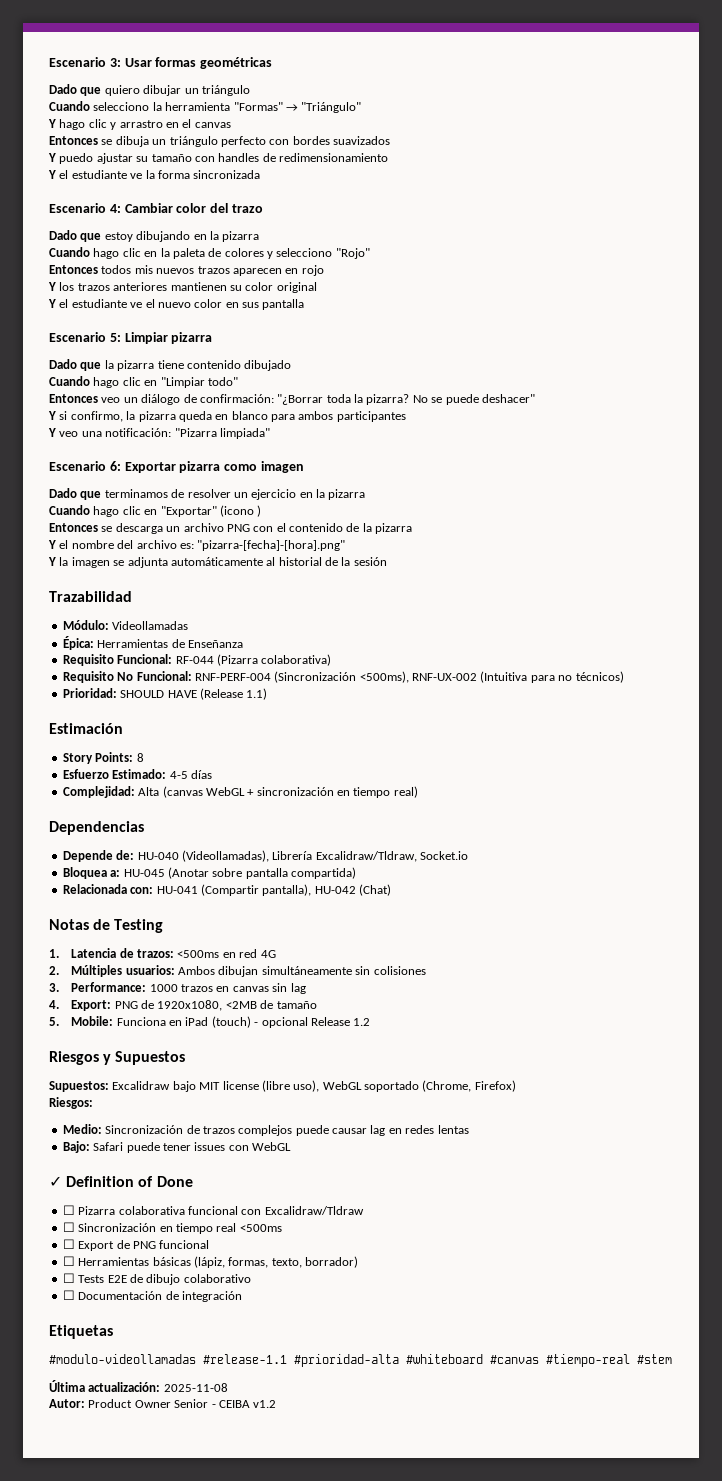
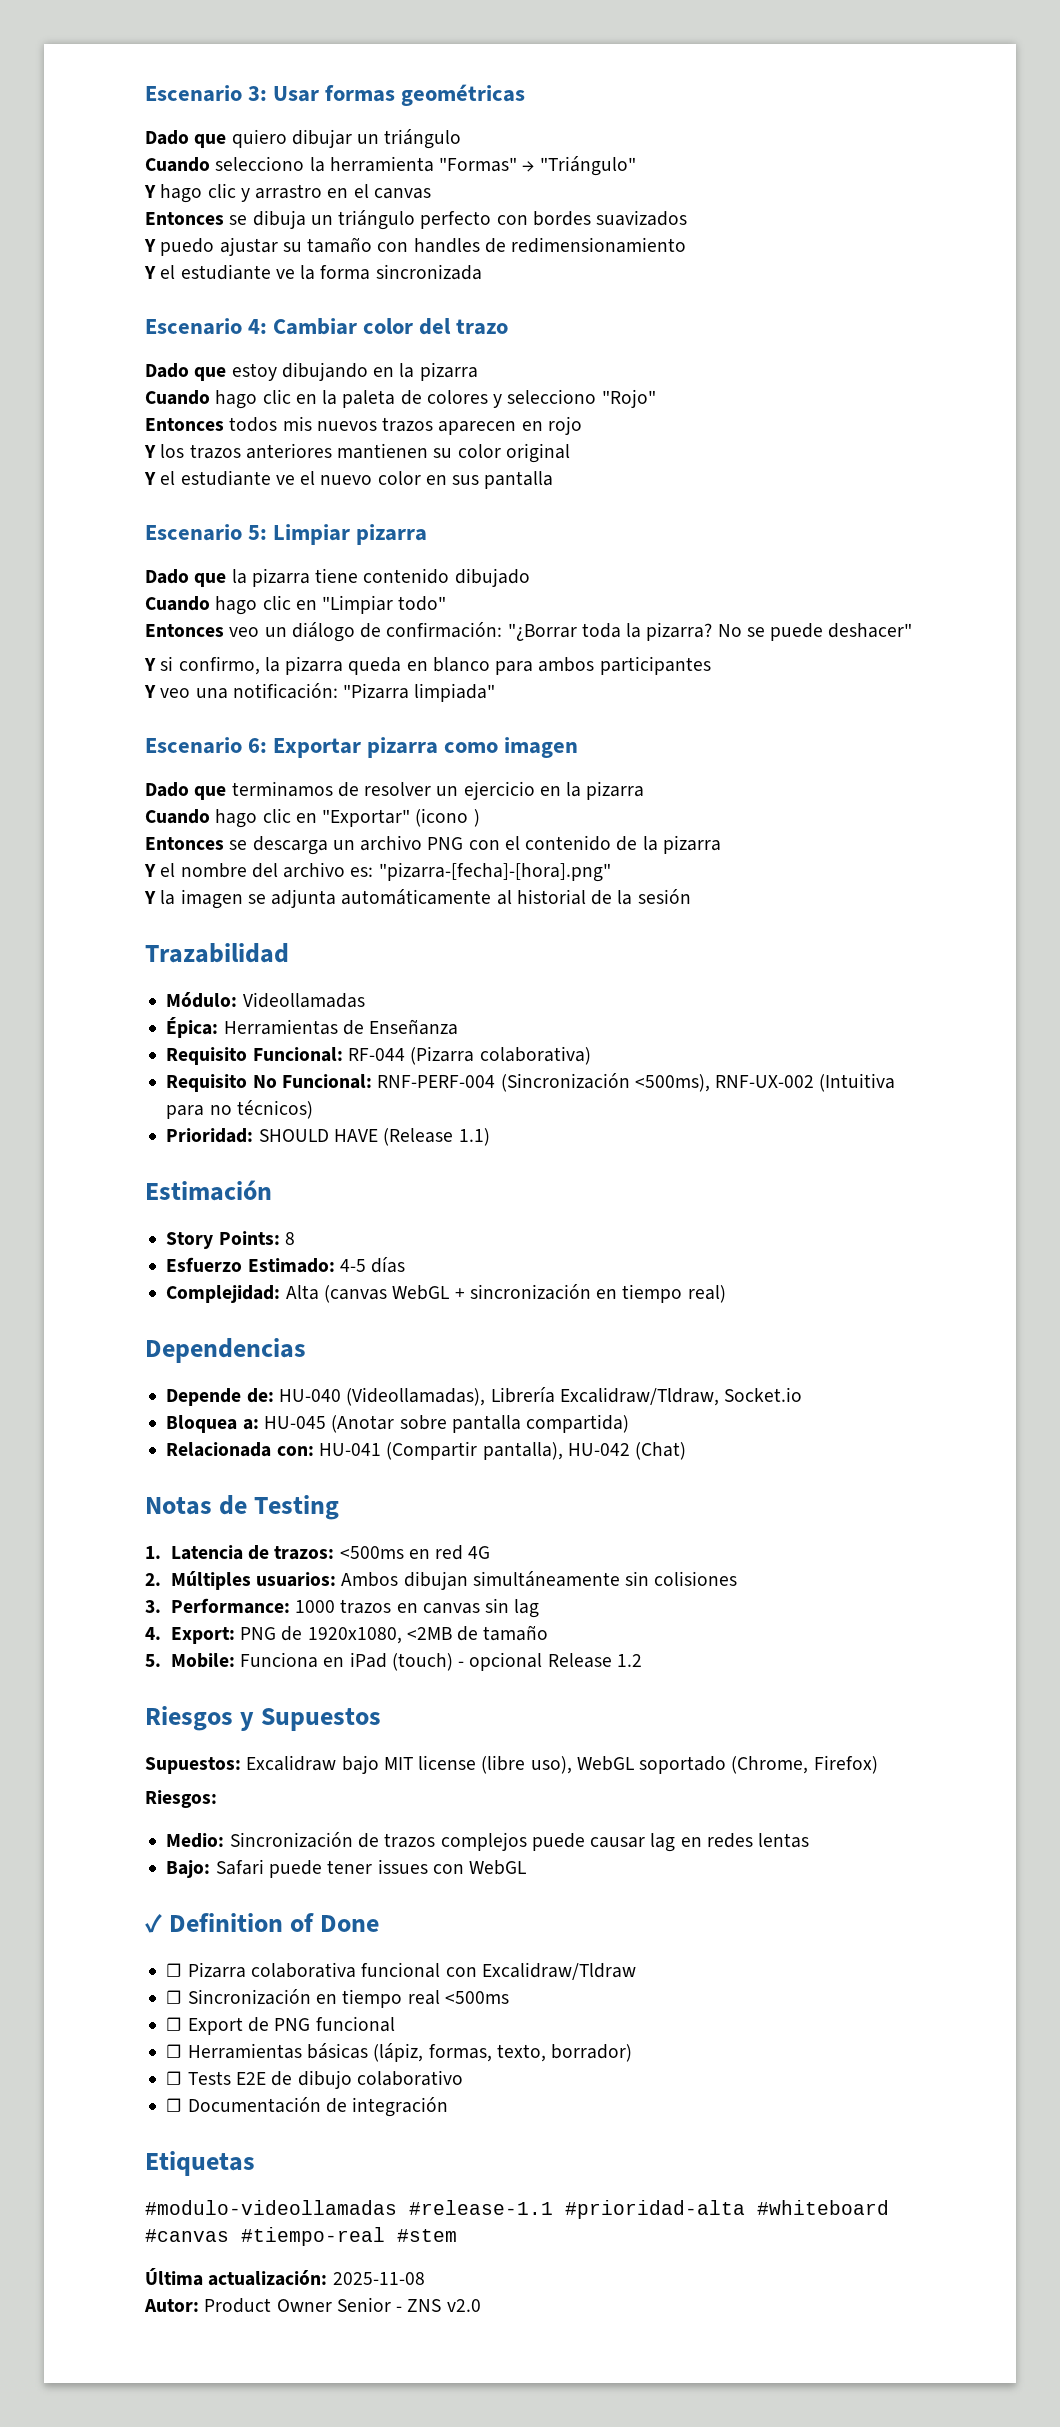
[218,1400,277,1408] CEIBA v1.2 -> [407,2299,481,2312] ZNS v2.0

